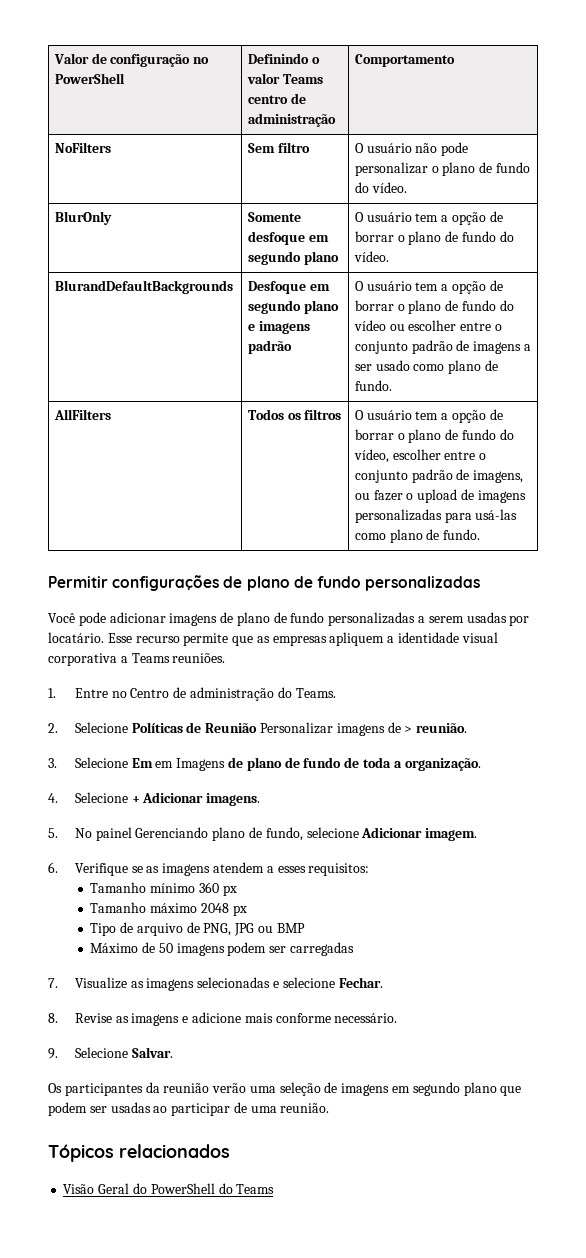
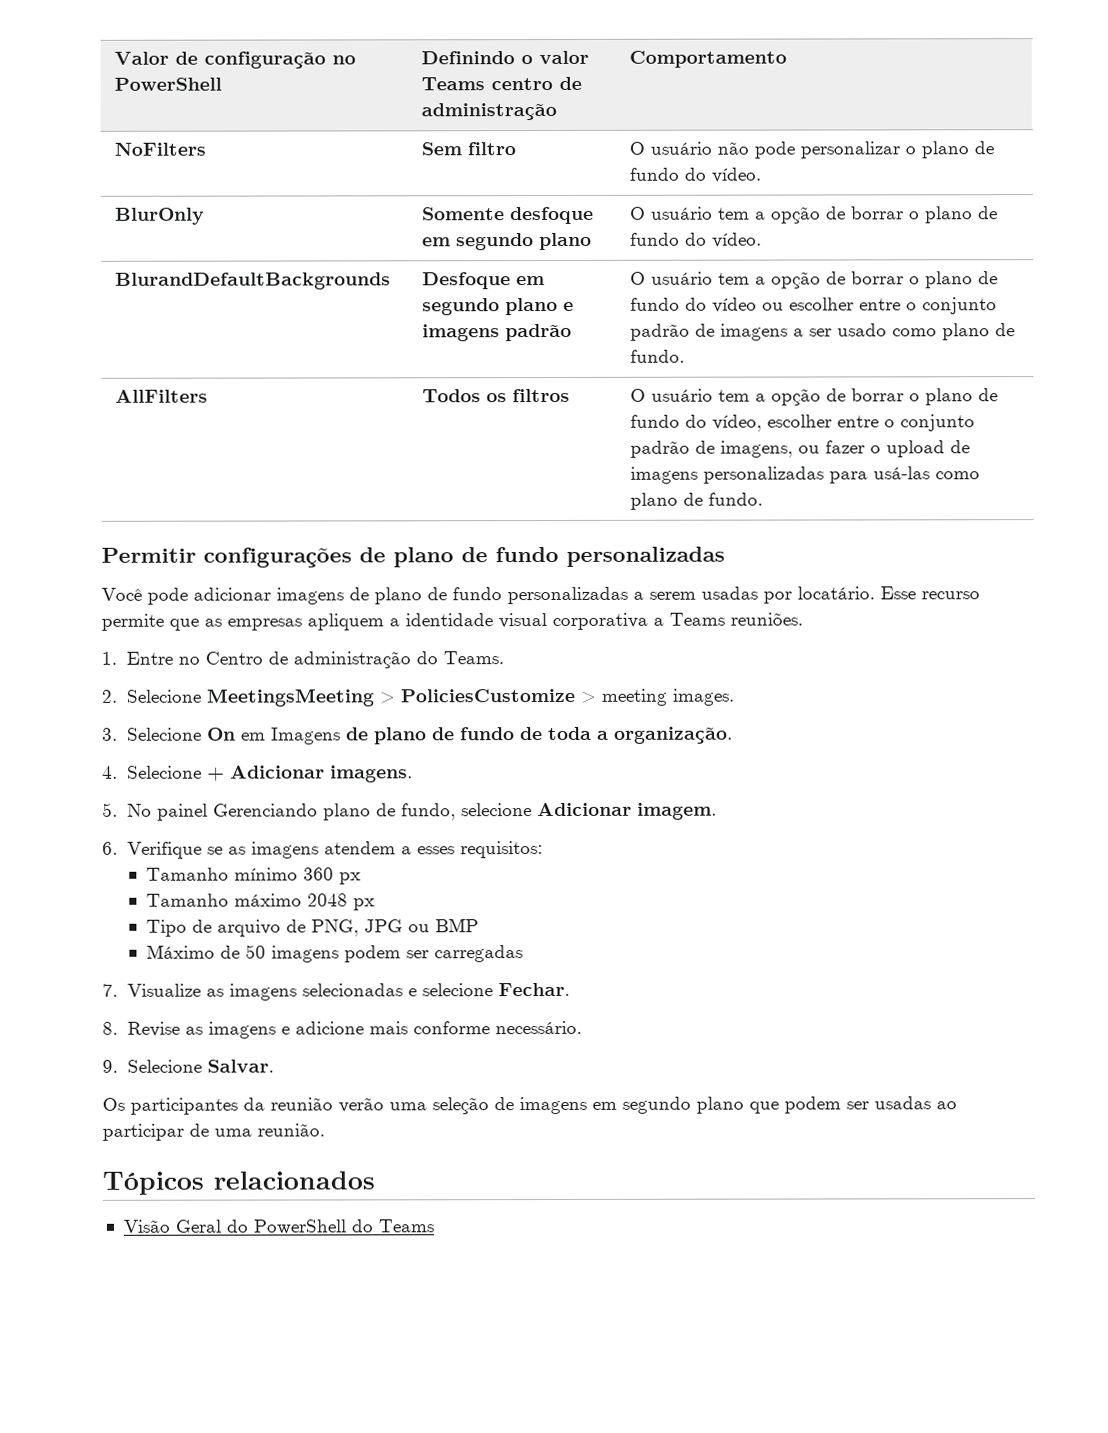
[131,722,468,736] Políticas de Reunião Personalizar imagens de > reunião. -> [205,688,734,707] MeetingsMeeting > PoliciesCustomize > meeting images.
[131,758,153,768] Em -> [206,727,236,741] On

